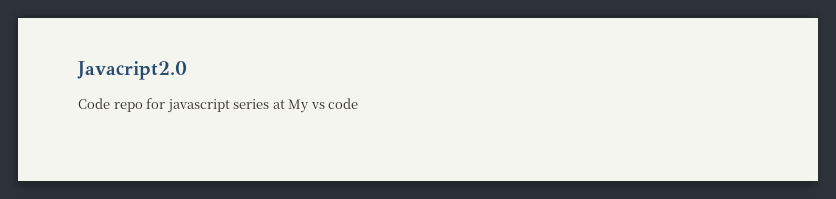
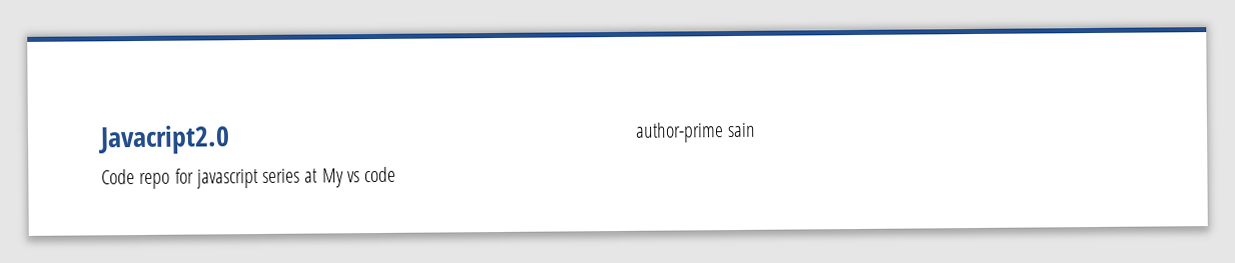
(359, 103) none -> [635,122,757,143] // author-prime sain

